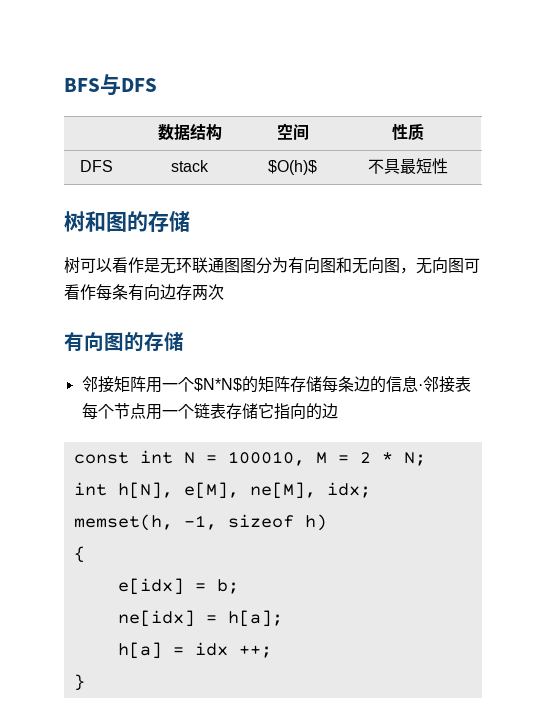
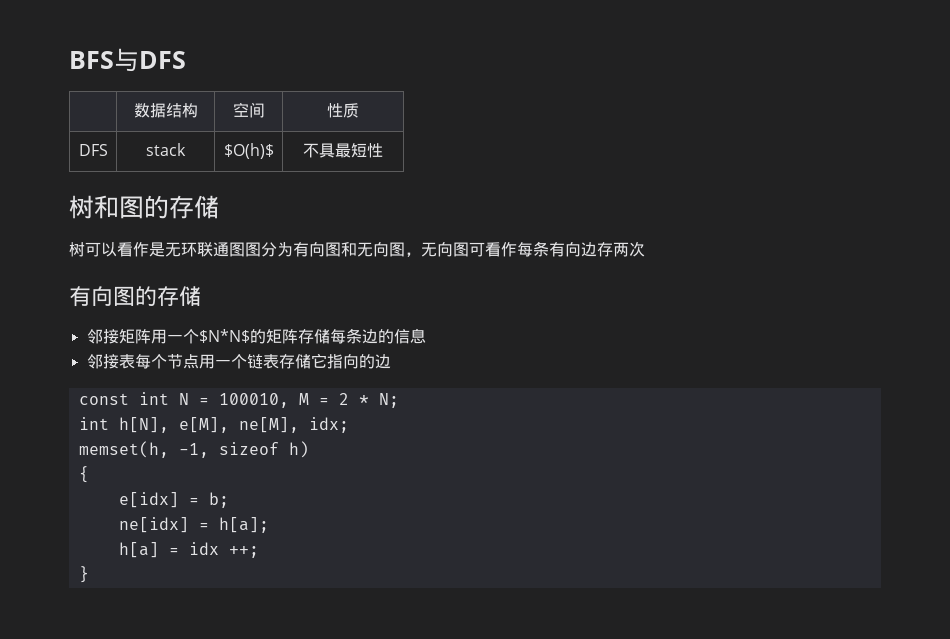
[417,384,423,390] · -> (426, 336) //

